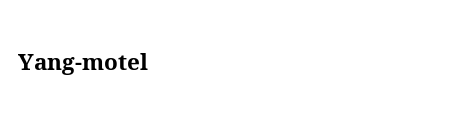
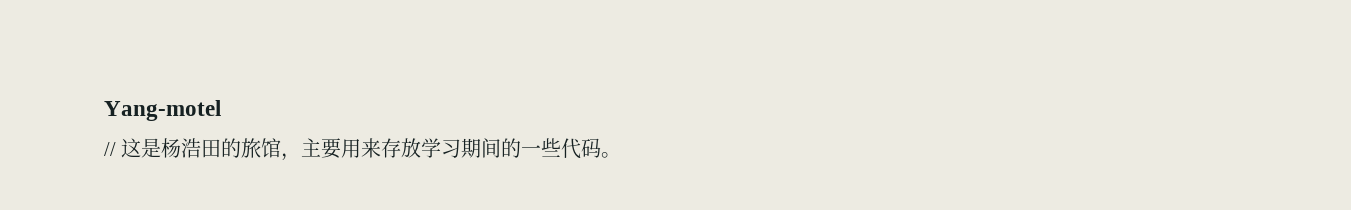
(148, 64) none -> [104,138,622,161] // // 这是杨浩田的旅馆，主要用来存放学习期间的一些代码。

